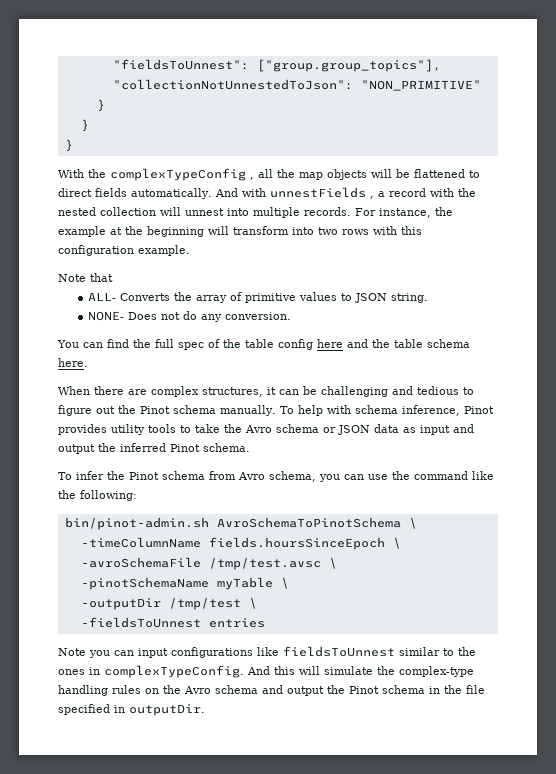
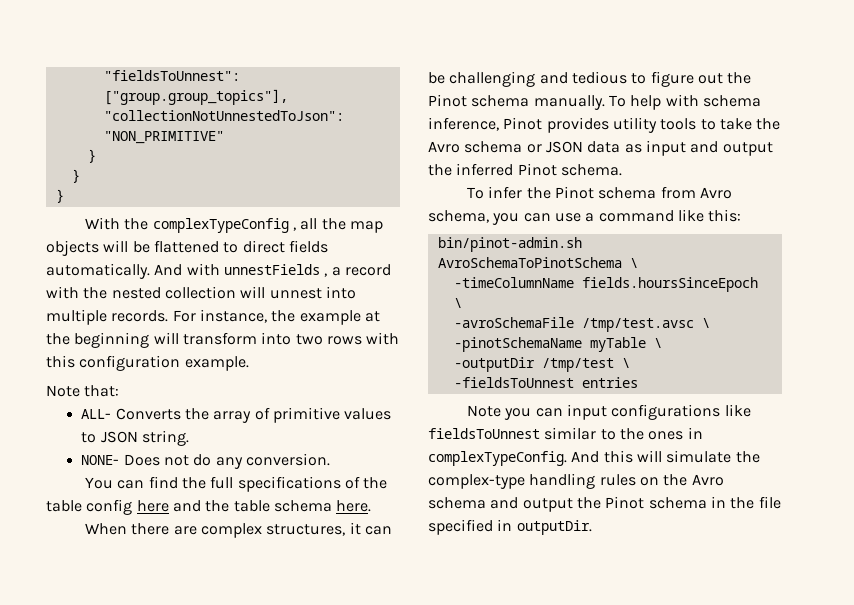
[90,273,113,282] that -> [84,385,120,397] that:
[178,342,204,350] spec -> [237,476,341,492] specifications
[392,471,410,480] the -> [585,213,595,222] a
[58,490,137,501] the following: -> [708,209,742,222] this:

